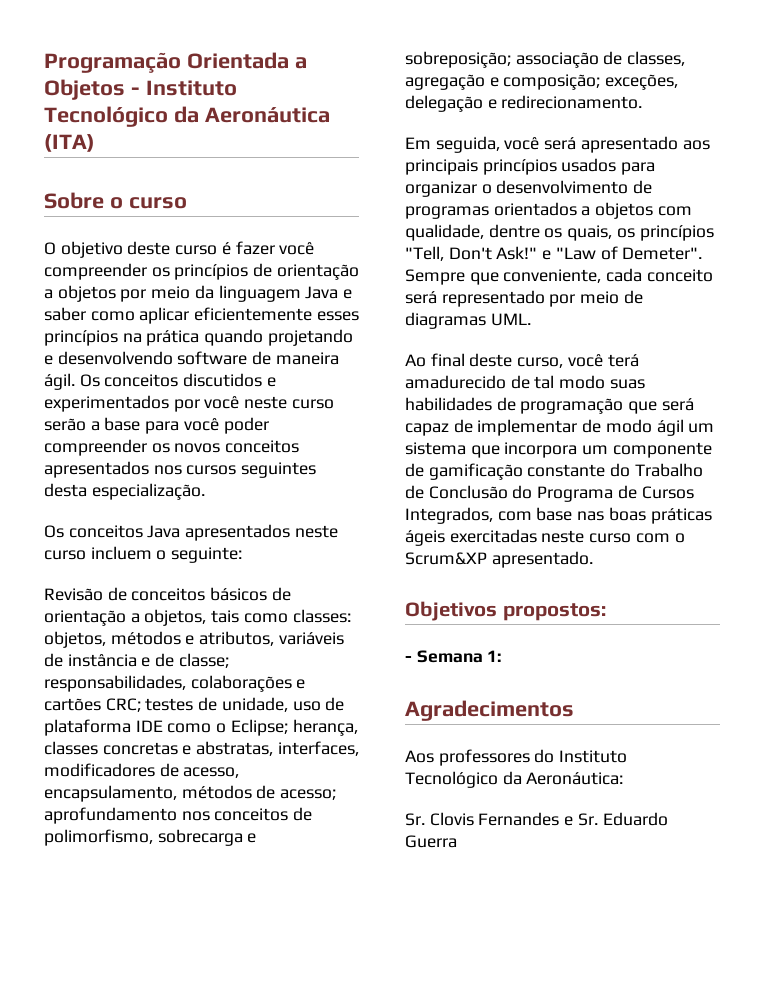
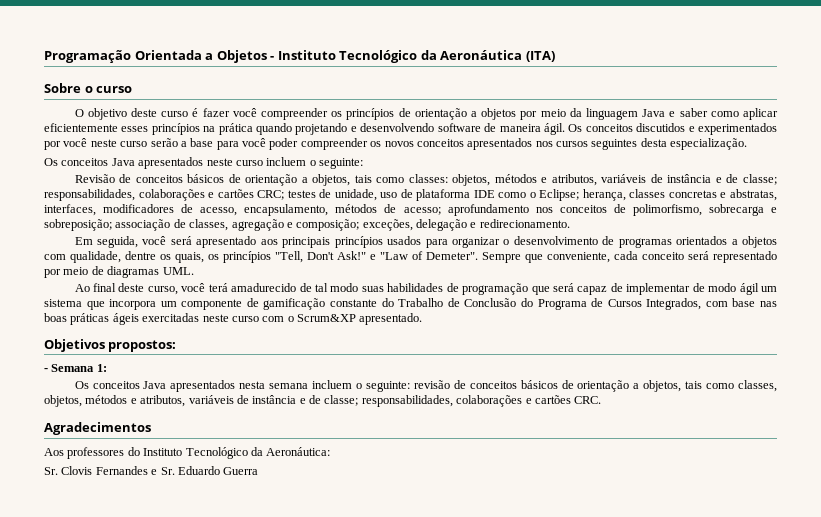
(502, 656) none -> [74,380,778,392] [44,395,602,407] // Os conceitos Java apresentados nesta semana incluem o seguinte: revisão de conceitos básicos de orientação a objetos, tais como classes, objetos, métodos e atributos, variáveis de instância e de classe; responsabilidades, colaborações e cartões CRC.

